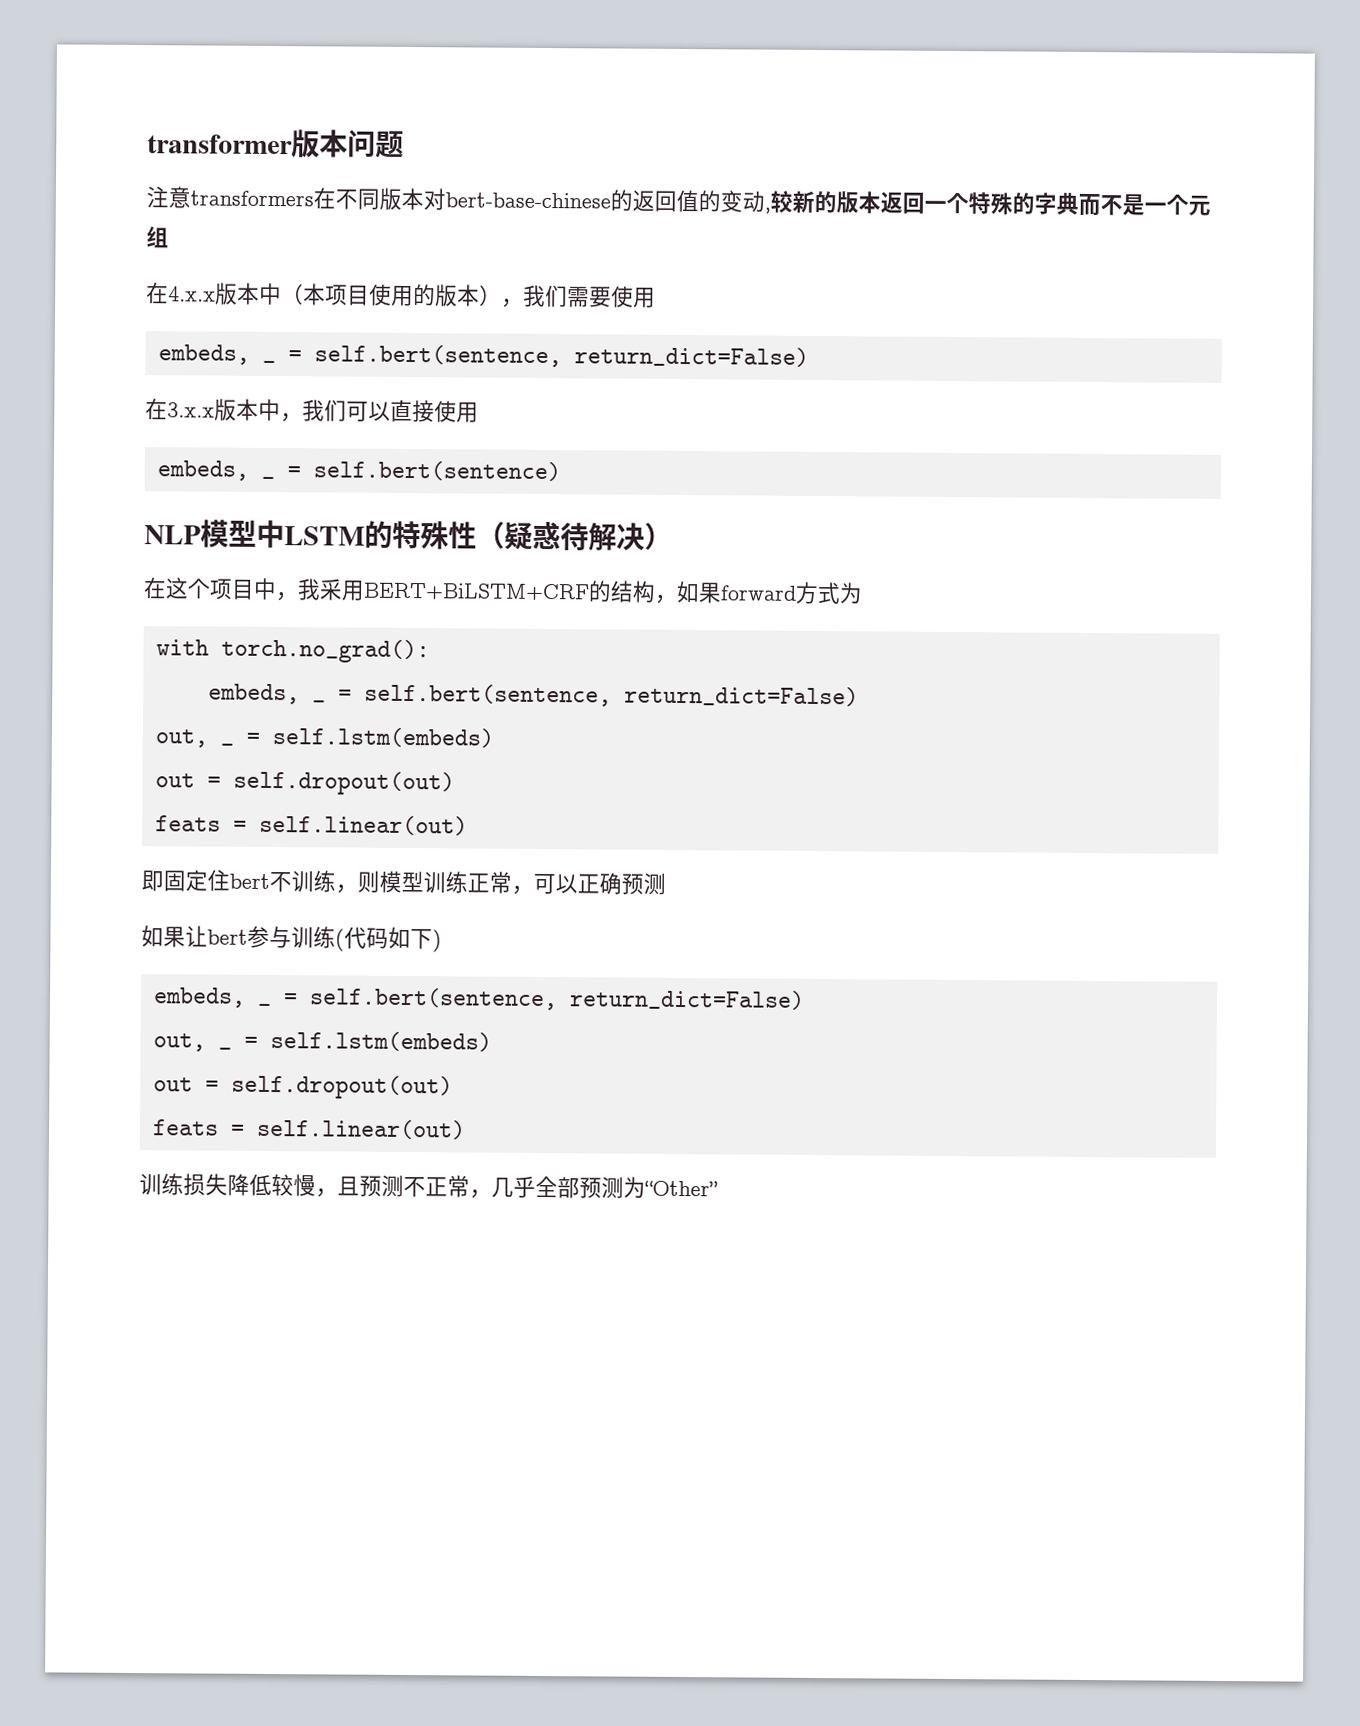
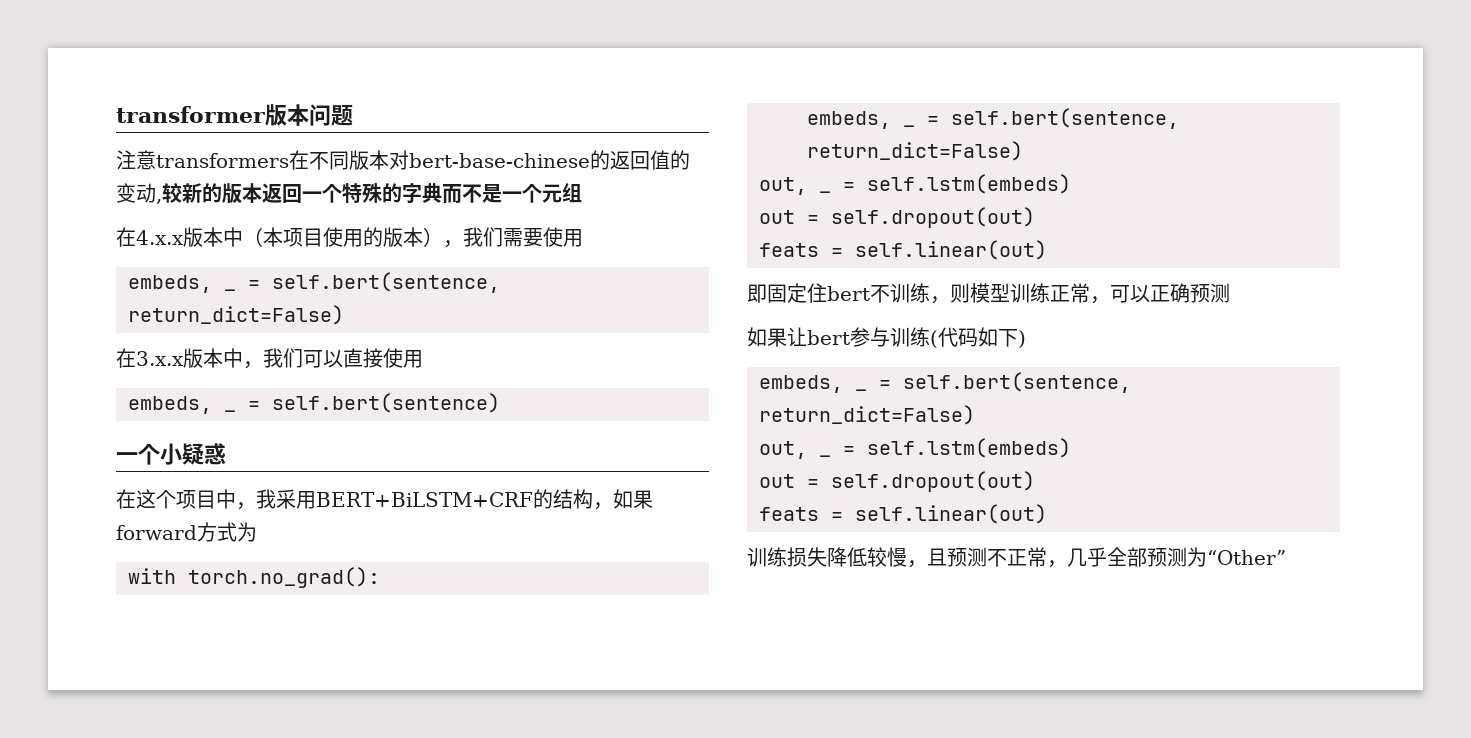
[144,519,505,550] NLP模型中LSTM的特殊性（ -> [116,443,182,465] 一个小
[560,522,673,551] 待解决） -> (226, 454) none

